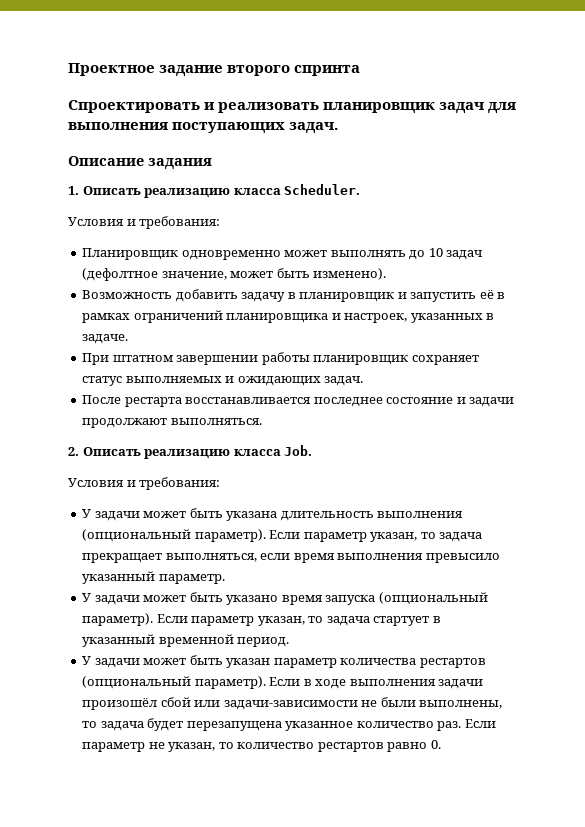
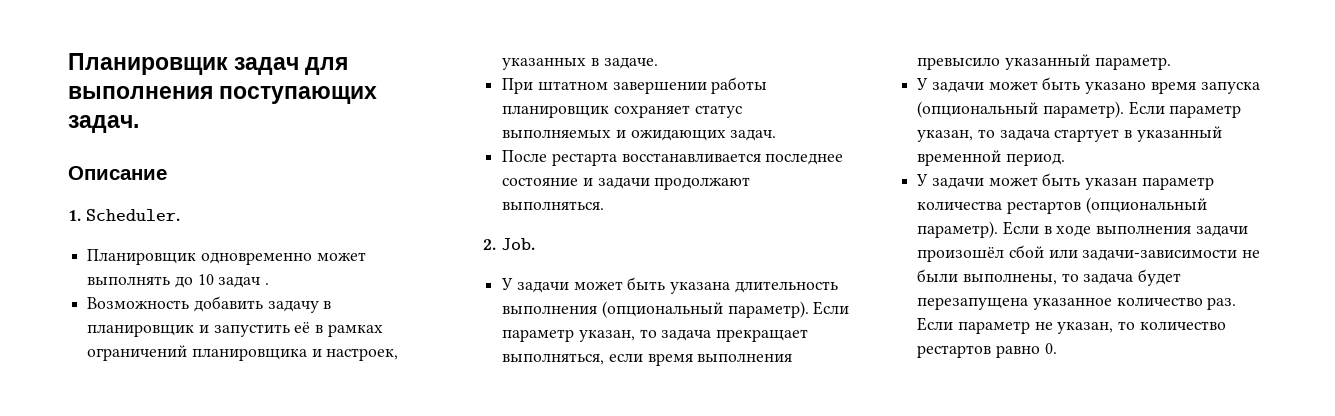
[68,63,361,77] [68,100,436,114] Проектное задание второго спринта // Спроектировать и реализовать планировщик -> [68,53,228,75] Планировщик
[148,158,212,170] задания -> (167, 173) none
[82,184,361,198] [68,216,221,229] Описать реализацию класса Scheduler. // Условия и требования: -> [85,209,180,221] Scheduler.
[82,268,387,281] (дефолтное значение, может быть изменено). -> [265,283,270,285] .
[82,445,313,459] [68,477,221,490] Описать реализацию класса Job. // Условия и требования: -> [500,238,535,250] Job.

